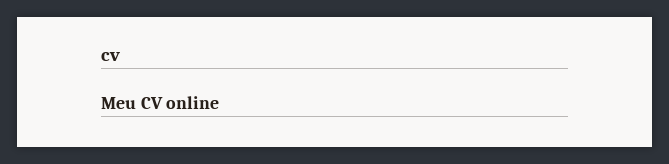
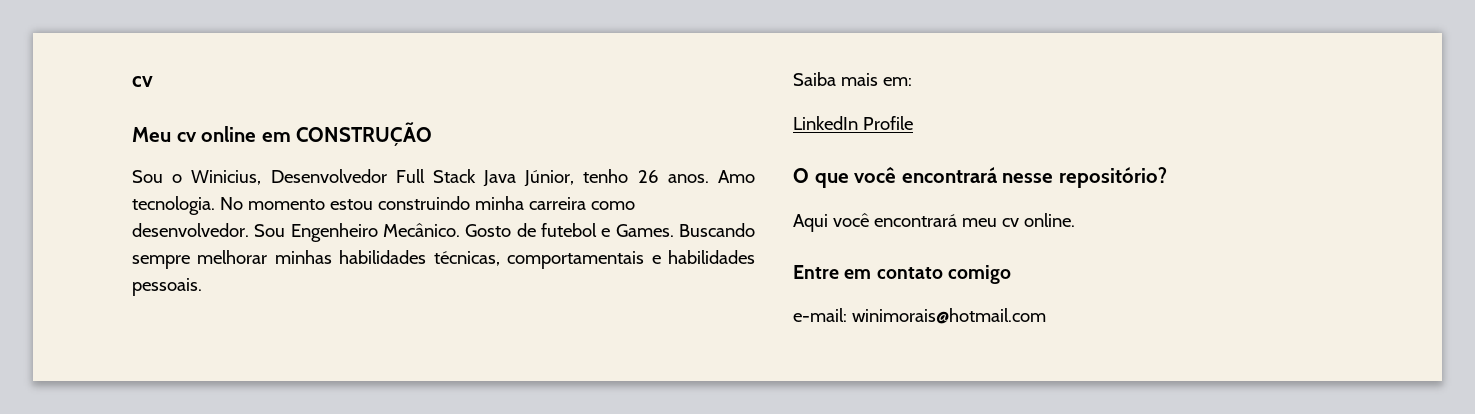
[140,96,220,109] CV online -> [176,122,433,146] [132,169,755,187] [132,196,635,215] [132,223,755,242] [132,250,755,269] [132,278,202,296] [793,72,912,86] [793,116,913,130] [793,167,1167,188] [793,213,1075,232] [793,265,1011,284] [793,308,1046,324] cv online em CONSTRUÇÃO // Sou o Winicius, Desenvolvedor Full Stack Java Júnior, tenho 26 anos. Amo tecnologia. No momento estou construindo minha carreira como desenvolvedor. Sou Engenheiro Mecânico. Gosto de futebol e Games. Buscando sempre melhorar minhas habilidades técnicas, comportamentais e habilidades pessoais. // Saiba mais em: // LinkedIn Profile // O que você encontrará nesse repositório? // Aqui você encontrará meu cv online. // Entre em contato comigo // e-mail: winimorais@hotmail.com

